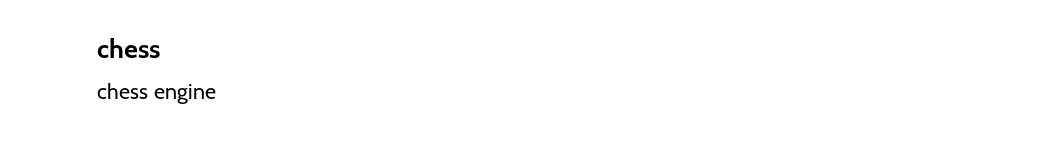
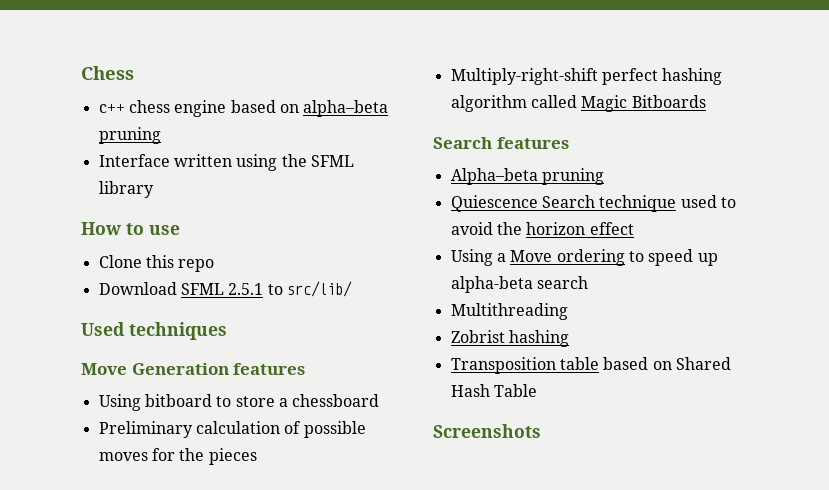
[97,38,160,58] [97,83,216,104] chess // chess engine -> [81,66,134,80] [98,100,389,117] [98,127,161,144] [98,154,354,171] [98,181,154,198] [81,222,180,235] [98,255,215,272] [98,281,352,297] [81,322,227,340] [81,363,306,375] [98,394,380,411] [98,421,366,438] [98,448,257,465] [450,68,723,85] [450,95,706,112] [433,137,569,149] [450,168,604,185] [450,195,736,212] [450,222,634,235] [450,249,718,266] [450,276,588,293] [450,303,568,320] [450,330,569,347] [450,357,731,374] [450,384,537,397] [433,424,541,438] Chess // c++ chess engine based on alpha–beta pruning // Interface written using the SFML library // How to use // Clone this repo // Download SFML 2.5.1 to src/lib/ // Used techniques // Move Generation features // Using bitboard to store a chessboard // Preliminary calculation of possible moves for the pieces // Multiply-right-shift perfect hashing algorithm called Magic Bitboards // Search features // Alpha–beta pruning // Quiescence Search technique used to avoid the horizon effect // Using a Move ordering to speed up alpha-beta search // Multithreading // Zobrist hashing // Transposition table based on Shared Hash Table // Screenshots

